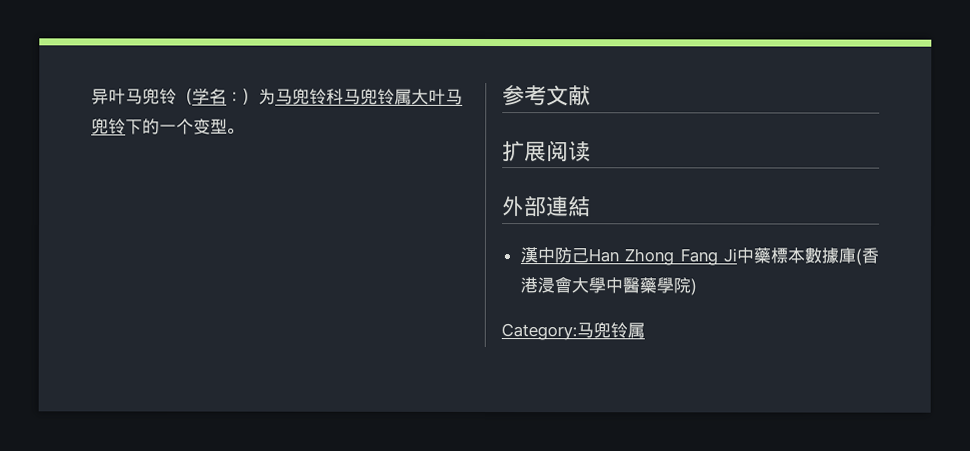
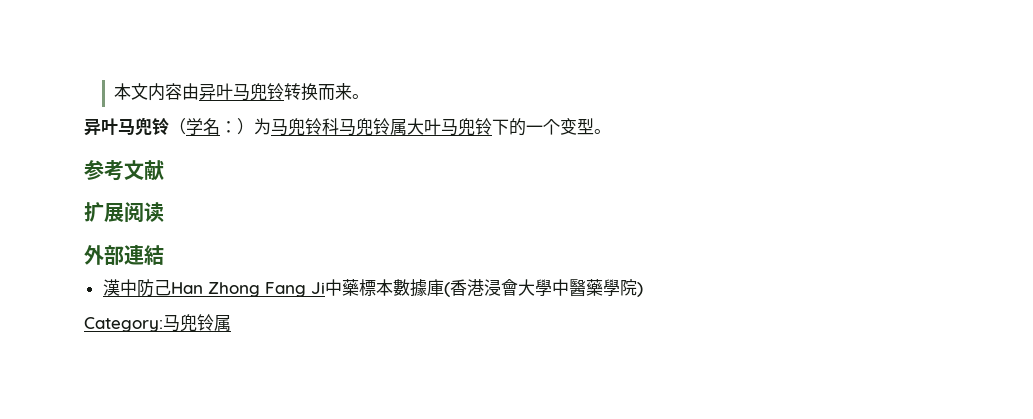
(91, 96) none -> [114,83,370,101] 本文内容由异叶马兜铃转换而来。 //

